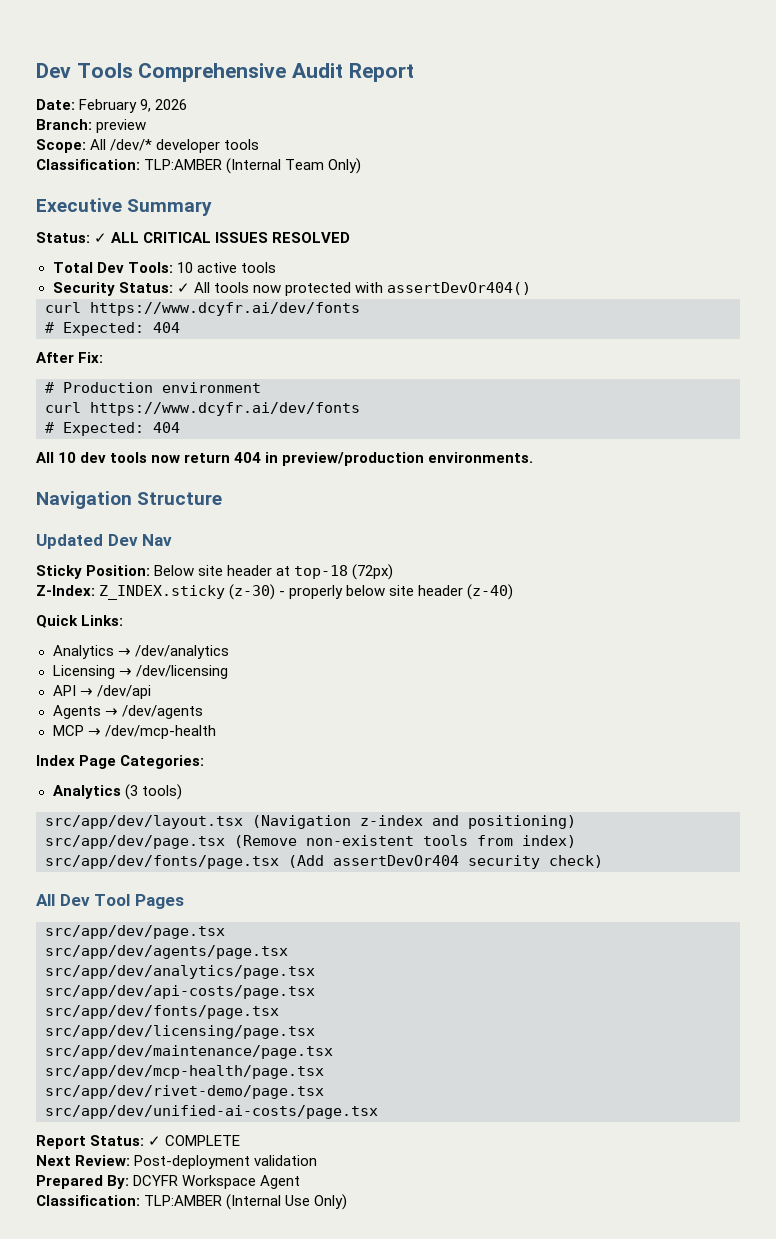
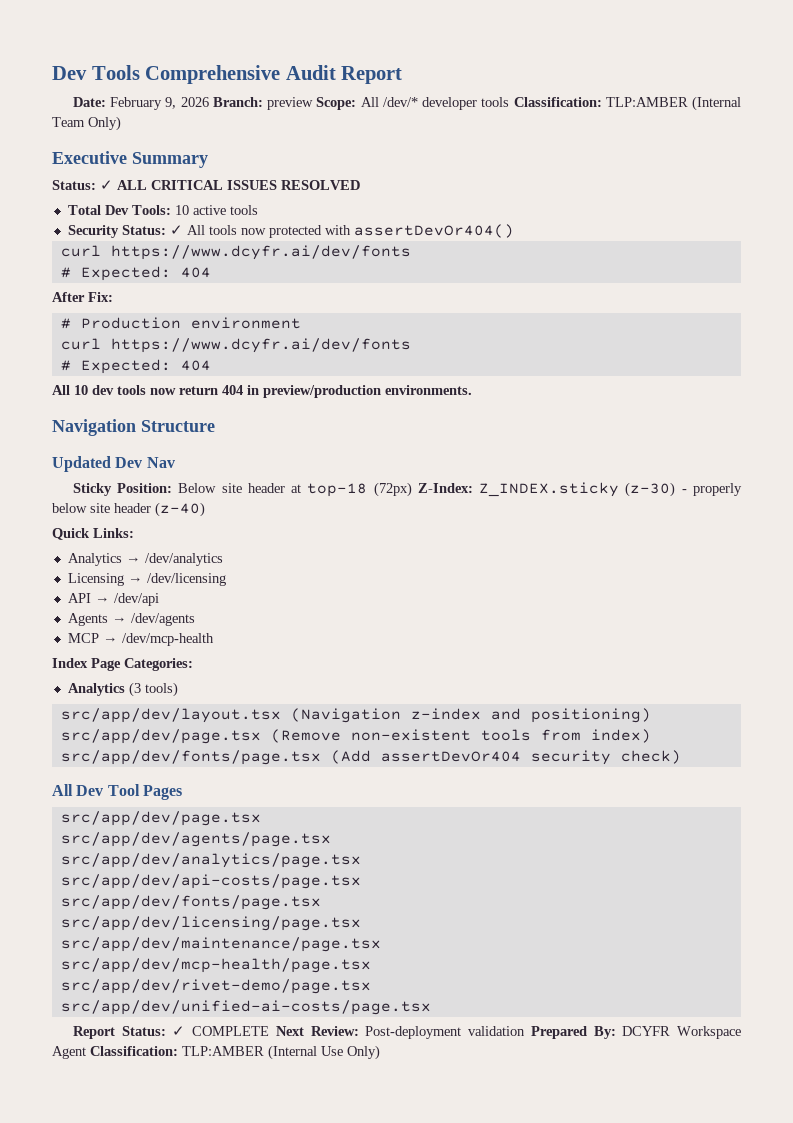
(188, 104) // -> (209, 102) none
(147, 126) // -> (314, 103) none
(260, 144) // -> (510, 102) none
(394, 572) // -> (412, 489) none
(241, 1140) // -> (270, 1031) none
(318, 1160) // -> (526, 1031) none
(301, 1182) // -> (86, 1052) none

